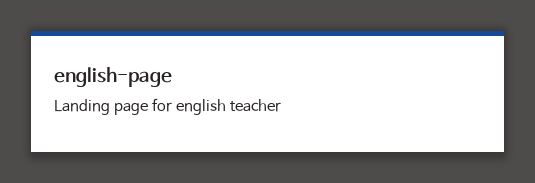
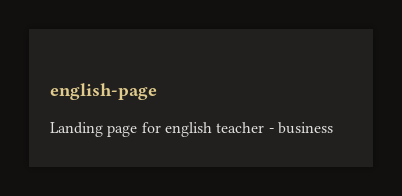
(281, 105) none -> [268,122,333,134] - business

